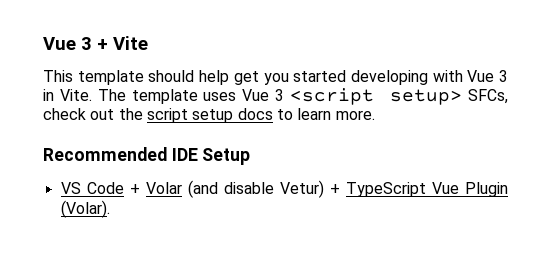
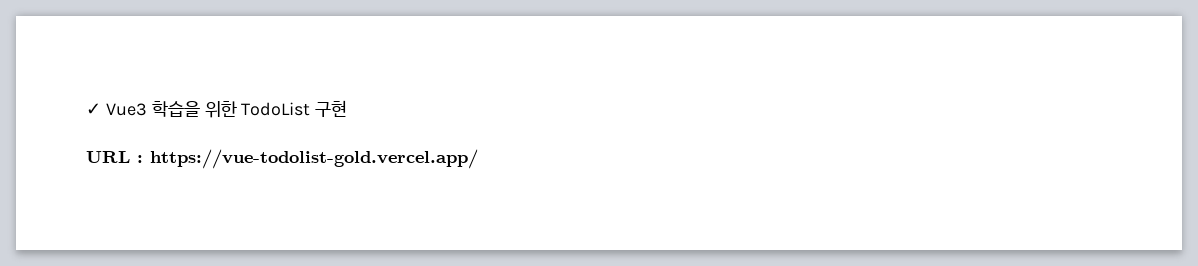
[43,36,148,50] [43,70,508,85] [43,88,509,105] [43,108,375,123] [43,147,251,165] [60,180,509,198] [60,200,110,218] Vue 3 + Vite // This template should help get you started developing with Vue 3 in Vite. The template uses Vue 3 <script setup> SFCs, check out the script setup docs to learn more. // Recommended IDE Setup // VS Code + Volar (and disable Vetur) + TypeScript Vue Plugin (Volar). -> [86,100,348,118] [86,149,478,169] ✓ Vue3 학습을 위한 TodoList 구현 // URL : https://vue-todolist-gold.vercel.app/

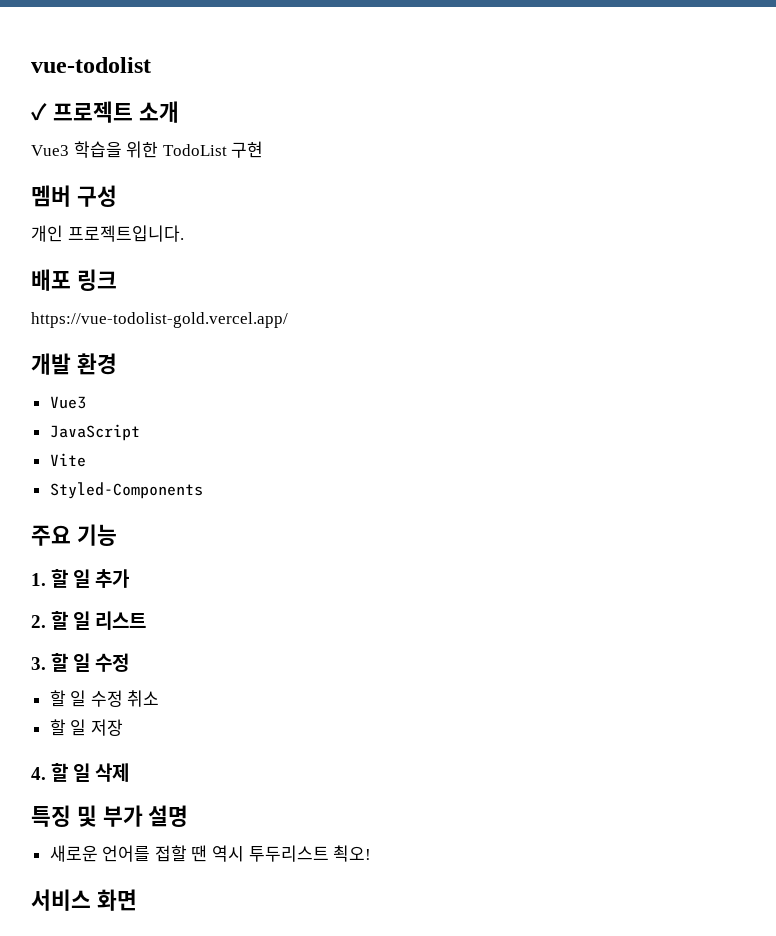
[86,103,101,115] ✓ -> [31,57,151,73] [31,101,179,123] vue-todolist // ✓ 프로젝트 소개 //
[86,149,478,169] URL : https://vue-todolist-gold.vercel.app/ -> [31,185,117,207] [31,225,184,242] [31,269,117,291] [31,312,288,328] [31,353,117,375] [49,396,86,409] [49,424,140,441] [49,453,86,467] [49,482,203,499] [31,524,117,546] [31,569,130,588] [31,611,147,630] [31,653,130,672] [49,690,160,707] [49,719,123,736] [31,763,130,782] [31,805,189,827] [49,845,372,862] [31,889,137,911] 멤버 구성 // 개인 프로젝트입니다. // 배포 링크 // https://vue-todolist-gold.vercel.app/ // 개발 환경 // Vue3 // JavaScript // Vite // Styled-Components // 주요 기능 // 1. 할 일 추가 // 2. 할 일 리스트 // 3. 할 일 수정 // 할 일 수정 취소 // 할 일 저장 // 4. 할 일 삭제 // 특징 및 부가 설명 // 새로운 언어를 접할 땐 역시 투두리스트 쵝오! // 서비스 화면

